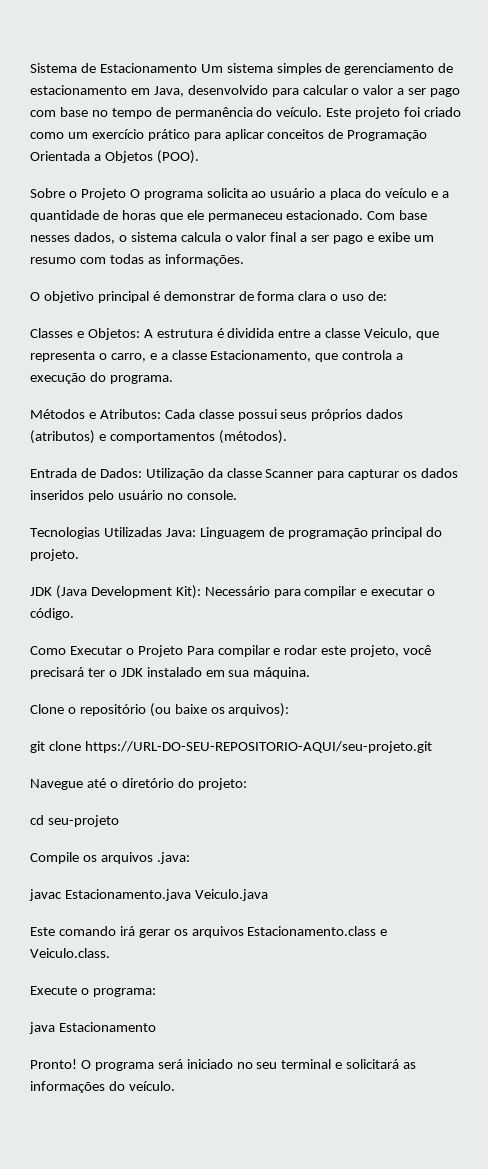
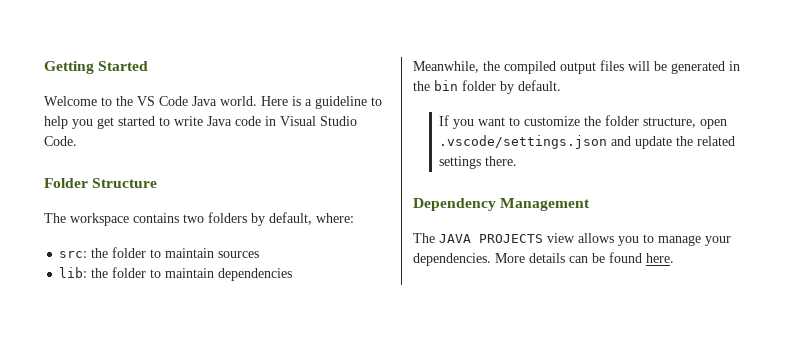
[30,63,454,75] [30,85,461,97] [30,107,462,119] [30,129,428,141] [30,150,199,164] [30,188,449,200] [30,210,428,222] [30,232,434,244] [30,254,244,266] [30,291,388,303] [30,328,440,340] [30,350,404,362] [30,372,173,384] [30,409,404,421] [30,430,287,444] [30,468,459,480] [30,490,237,502] [30,527,443,539] [30,549,79,561] [30,585,436,599] [30,608,74,620] [30,645,432,657] [30,667,311,679] [30,703,290,717] [30,741,432,753] [30,778,247,790] [30,815,119,827] [30,852,190,864] [29,889,268,901] [30,926,388,938] [30,948,110,958] [30,986,156,997] [29,1022,156,1034] [30,1059,417,1071] [30,1081,175,1093] Sistema de Estacionamento Um sistema simples de gerenciamento de estacionamento em Java, desenvolvido para calcular o valor a ser pago com base no tempo de permanência do veículo. Este projeto foi criado como um exercício prático para aplicar conceitos de Programação Orientada a Objetos (POO). // Sobre o Projeto O programa solicita ao usuário a placa do veículo e a quantidade de horas que ele permaneceu estacionado. Com base nesses dados, o sistema calcula o valor final a ser pago e exibe um resumo com todas as informações. // O objetivo principal é demonstrar de forma clara o uso de: // Classes e Objetos: A estrutura é dividida entre a classe Veiculo, que representa o carro, e a classe Estacionamento, que controla a execução do programa. // Métodos e Atributos: Cada classe possui seus próprios dados (atributos) e comportamentos (métodos). // Entrada de Dados: Utilização da classe Scanner para capturar os dados inseridos pelo usuário no console. // Tecnologias Utilizadas Java: Linguagem de programação principal do projeto. // JDK (Java Development Kit): Necessário para compilar e executar o código. // Como Executar o Projeto Para compilar e rodar este projeto, você precisará ter o JDK instalado em sua máquina. // Clone o repositório (ou baixe os arquivos): // git clone https://URL-DO-SEU-REPOSITORIO-AQUI/seu-projeto.git // Navegue até o diretório do projeto: // cd seu-projeto // Compile os arquivos .java: // javac Estacionamento.java Veiculo.java // Este comando irá gerar os arquivos Estacionamento.class e Veiculo.class. // Execute o programa: // java Estacionamento // Pronto! O programa será iniciado no seu terminal e solicitará as informações do veículo. -> [44,61,149,74] [44,96,382,109] [44,116,357,129] [44,136,77,146] [44,178,158,188] [44,212,354,226] [59,247,260,258] [59,267,293,281] [413,60,740,74] [413,80,561,94] [439,115,728,129] [439,135,736,149] [439,156,518,169] [413,198,591,211] [413,233,731,246] [413,252,674,266] Getting Started // Welcome to the VS Code Java world. Here is a guideline to help you get started to write Java code in Visual Studio Code. // Folder Structure // The workspace contains two folders by default, where: // src: the folder to maintain sources // lib: the folder to maintain dependencies // Meanwhile, the compiled output files will be generated in the bin folder by default. // If you want to customize the folder structure, open .vscode/settings.json and update the related settings there. // Dependency Management // The JAVA PROJECTS view allows you to manage your dependencies. More details can be found here.

